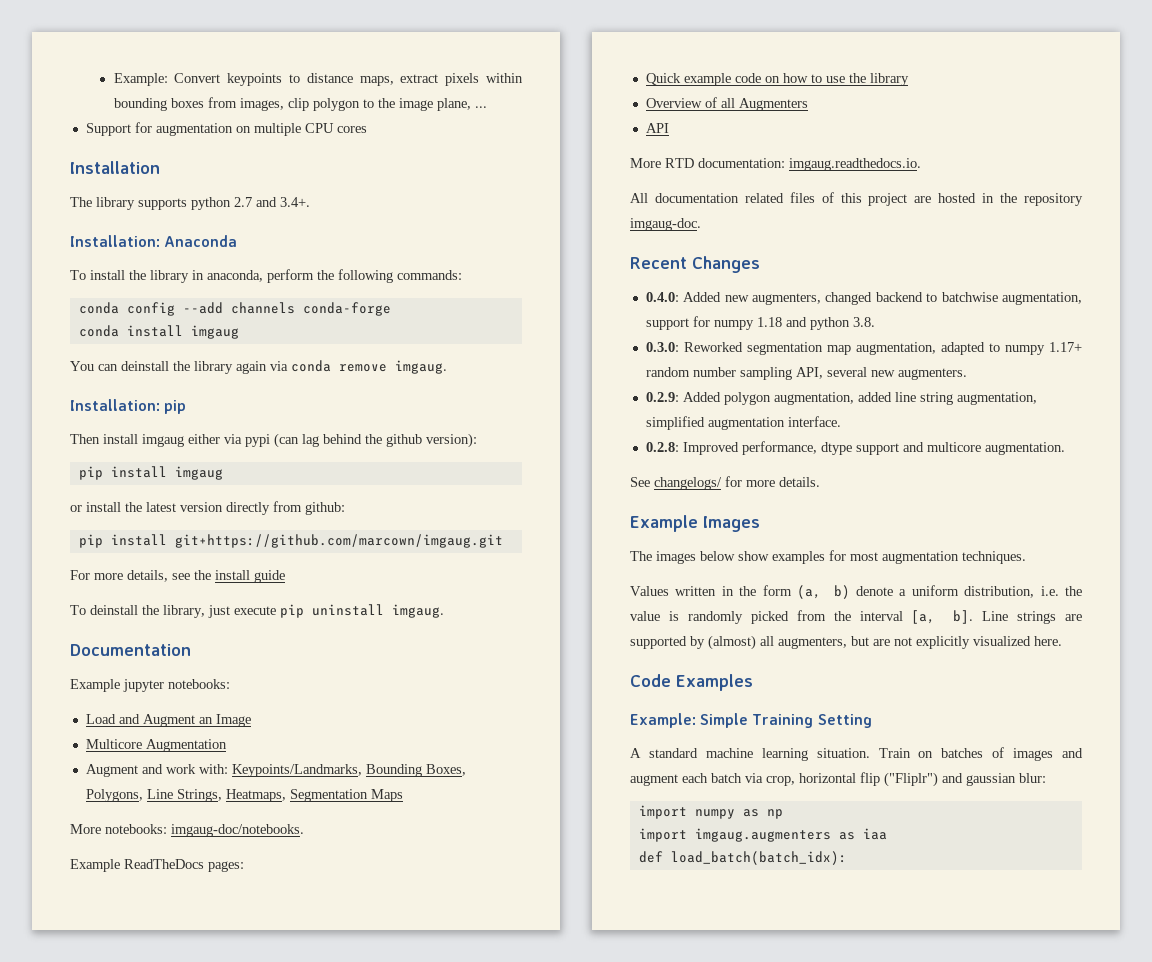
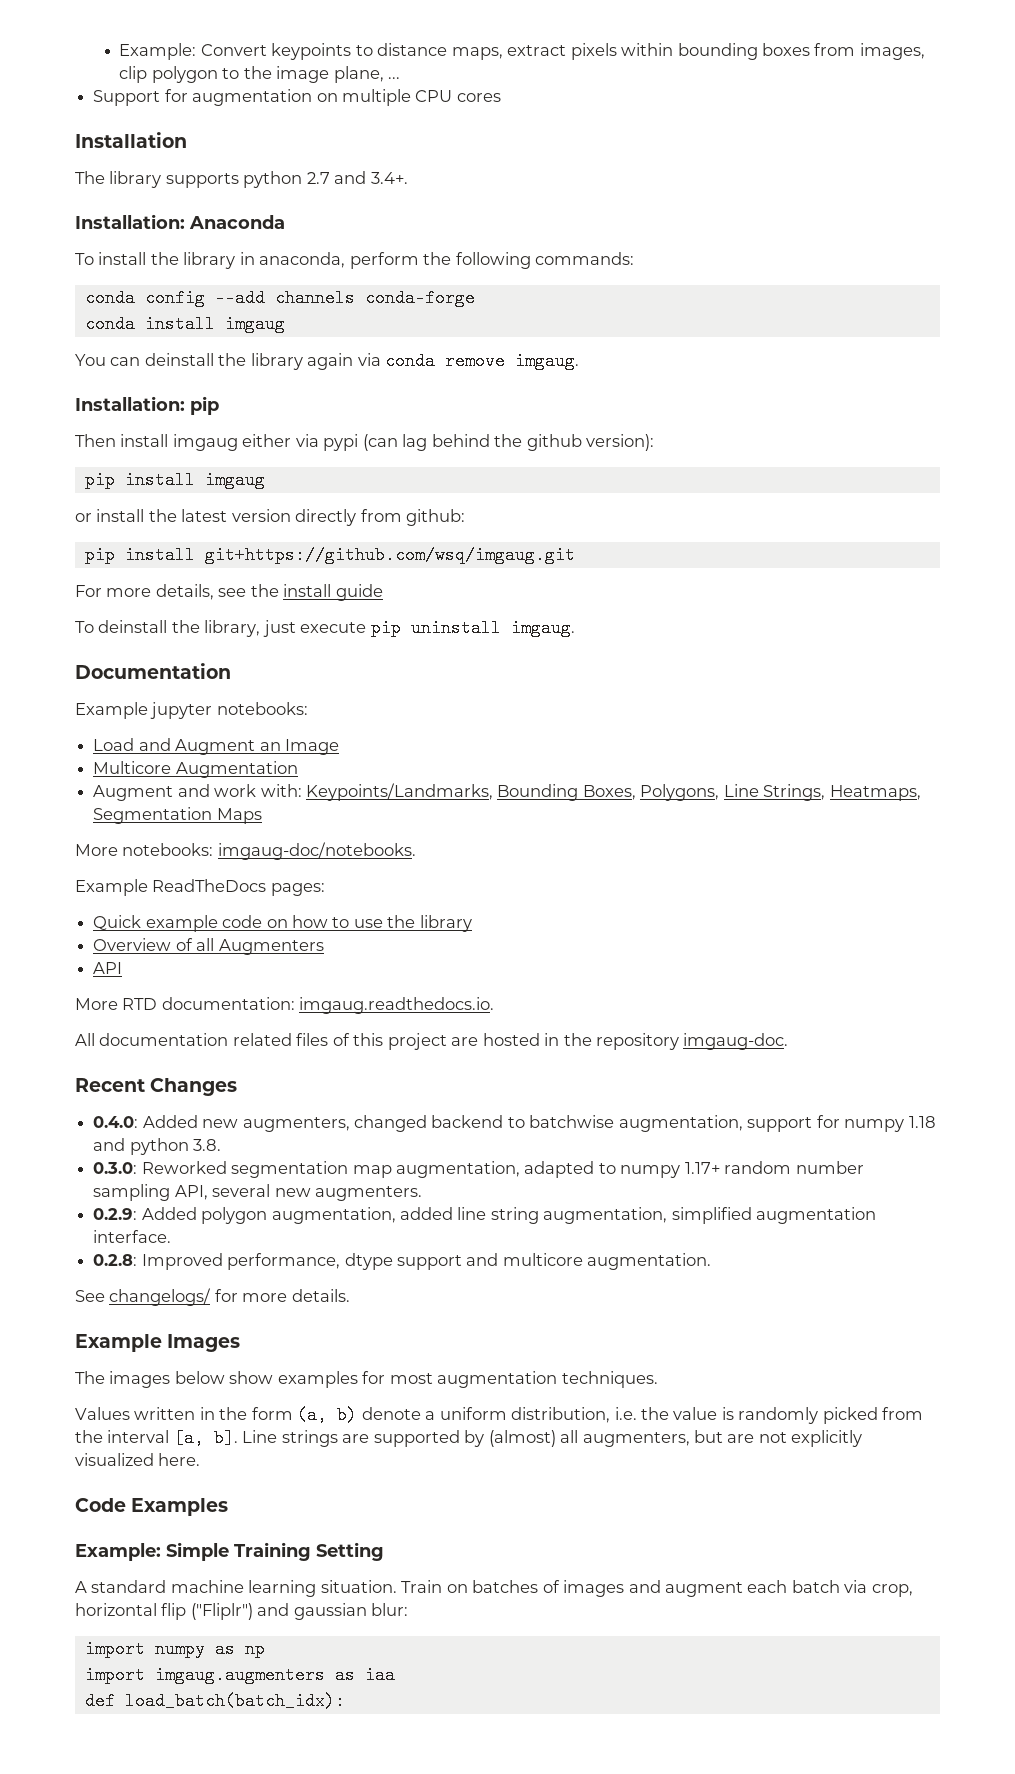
[174,534,503,548] git+https://github.com/marcown/imgaug.git -> [204,546,575,564] git+https://github.com/wsq/imgaug.git

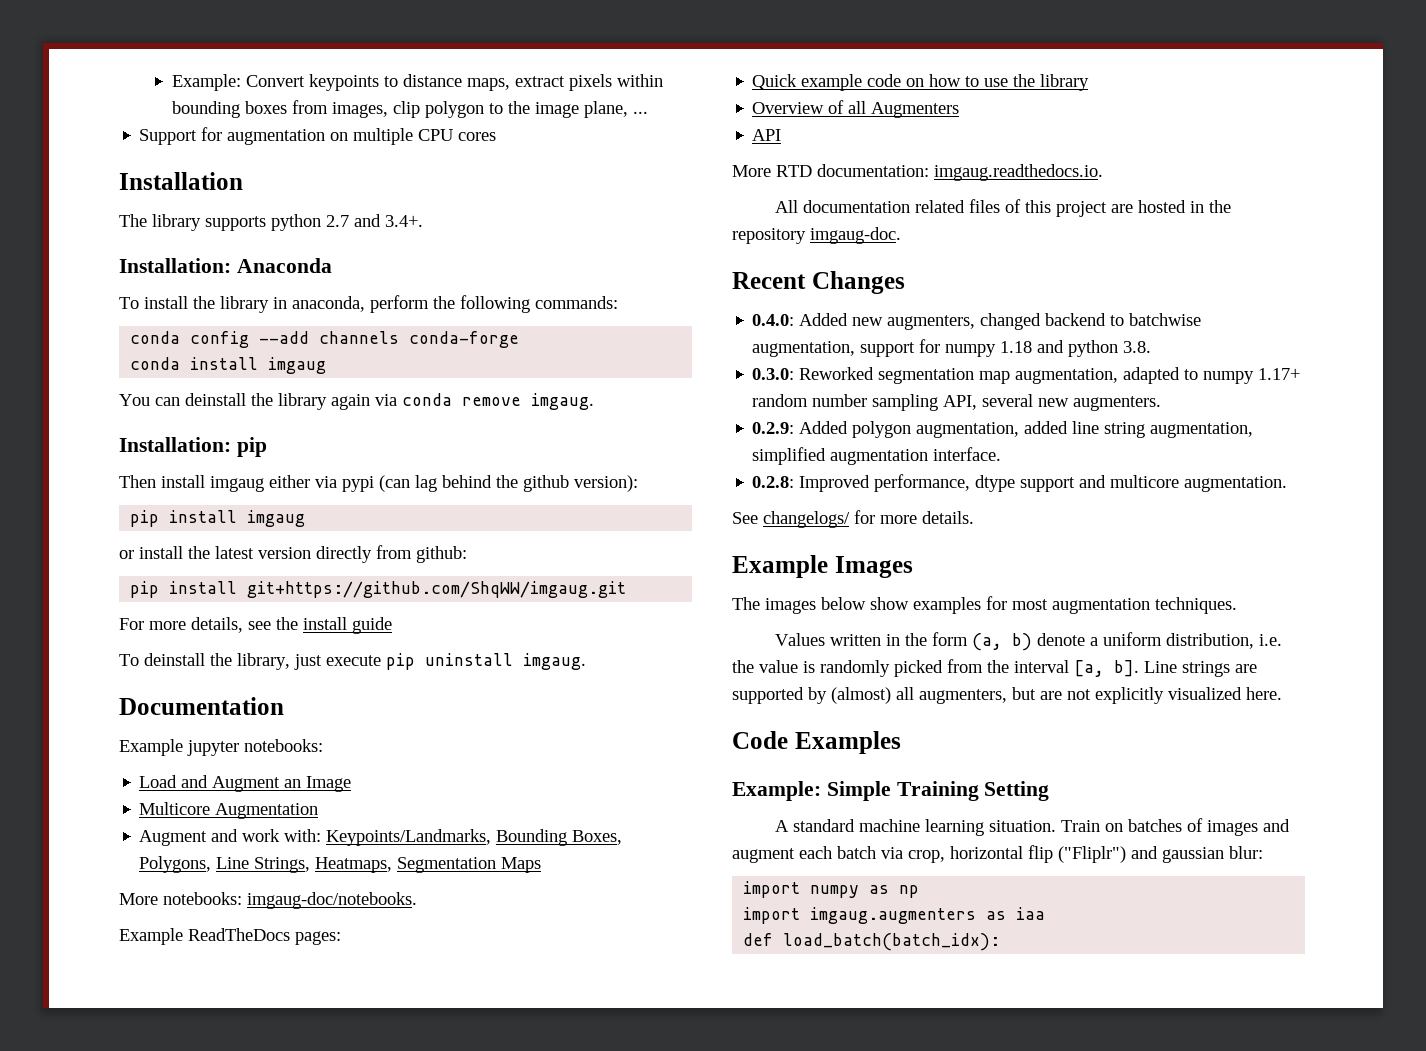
[204,546,575,564] git+https://github.com/wsq/imgaug.git -> [247,581,627,598] git+https://github.com/ShqWW/imgaug.git

